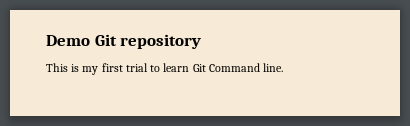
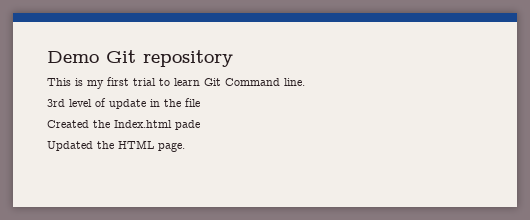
(284, 67) none -> [47,98,200,109] [47,120,200,130] [47,140,185,152] // 3rd level of update in the file // Created the Index.html pade // Updated the HTML page.

